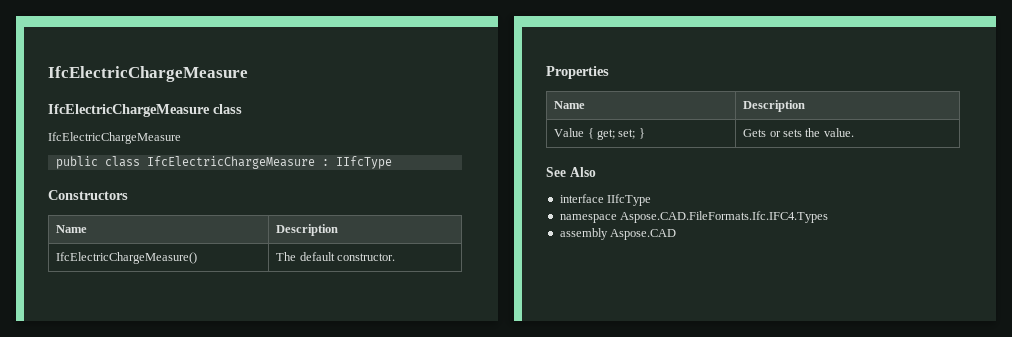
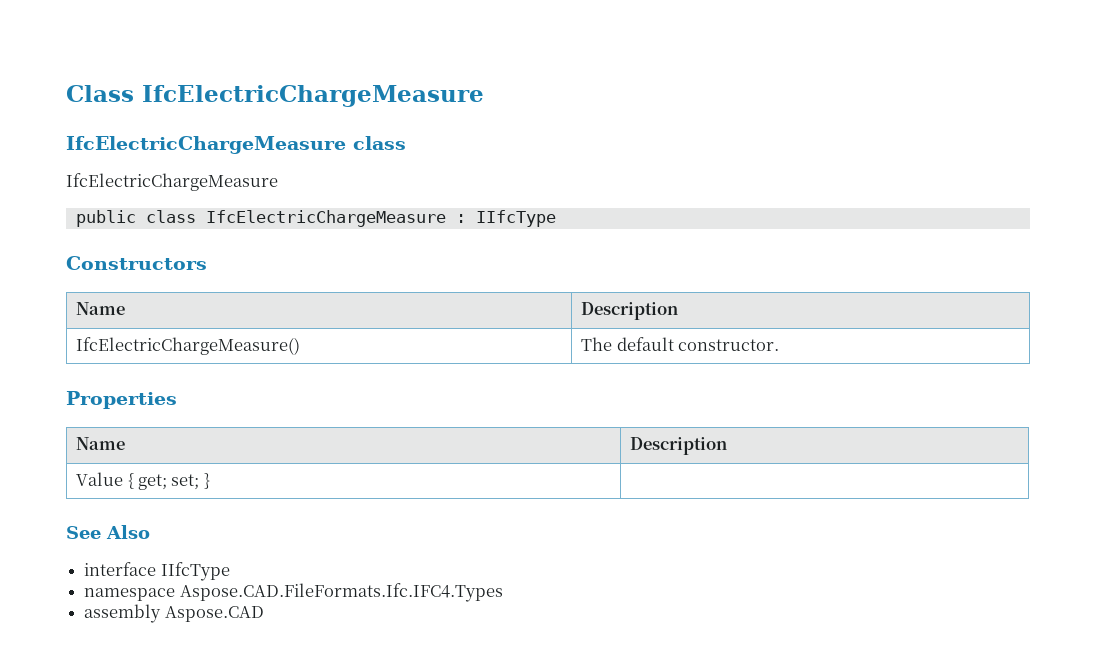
(48, 74) none -> [66,85,134,102] Class
[743,128,854,137] Gets or sets the value. -> (210, 481) none

